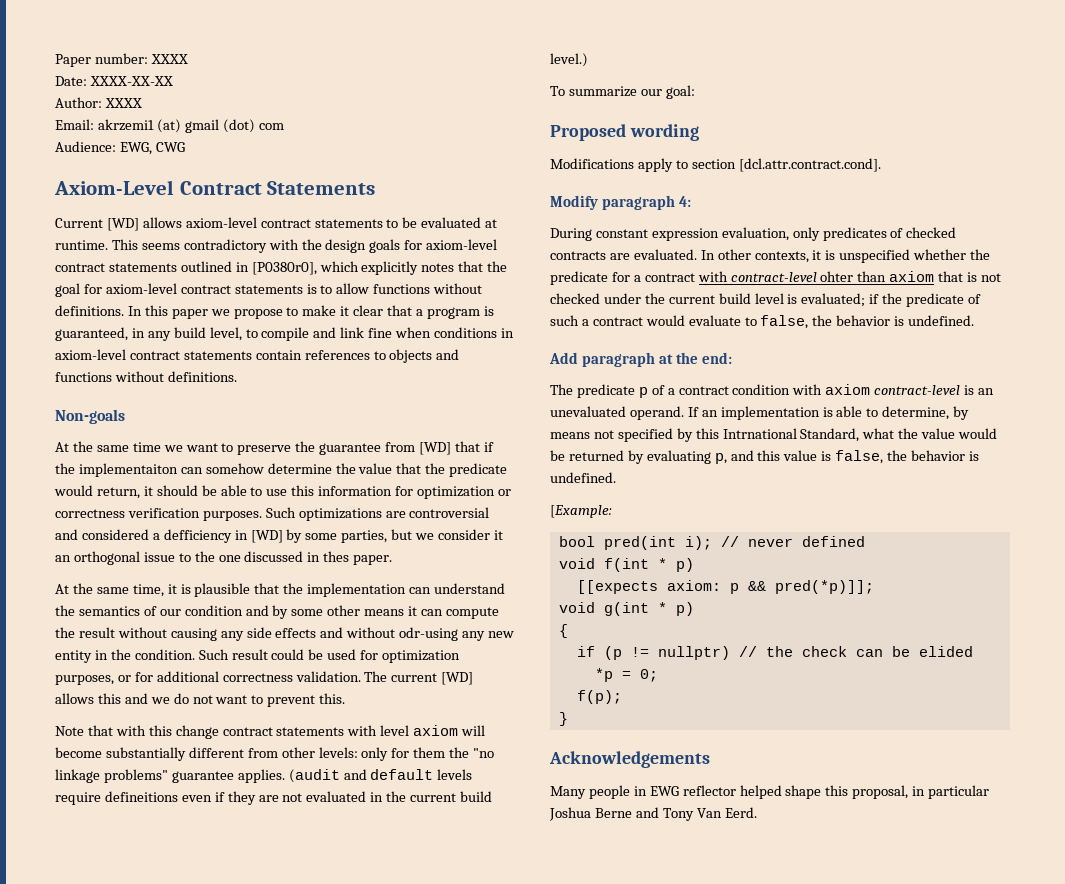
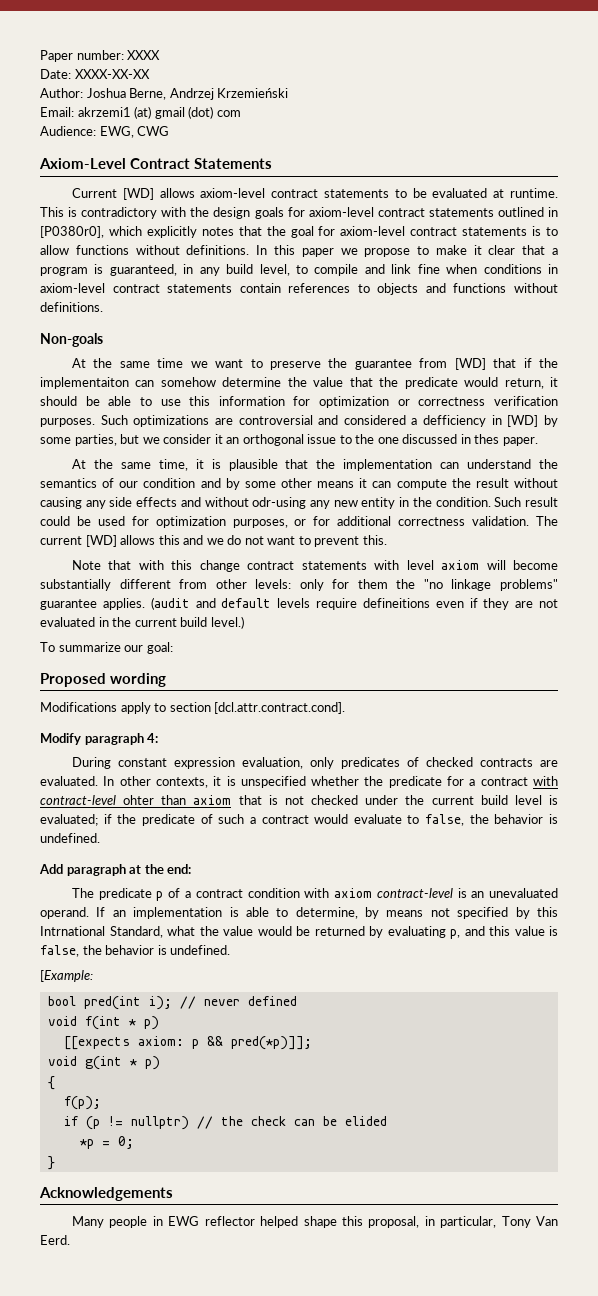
[104,98,142,108] XXXX -> [86,88,289,100] Joshua Berne, Andrzej Krzemieński
[141,243,180,250] seems -> [68,207,78,217] is
(568, 631) none -> [63,1096,101,1110] // f(p);
[576,690,622,704] // f(p); -> (134, 1142) none
[928,785,990,799] [549,807,659,821] particular Joshua Berne and -> [440,1216,497,1228] particular,

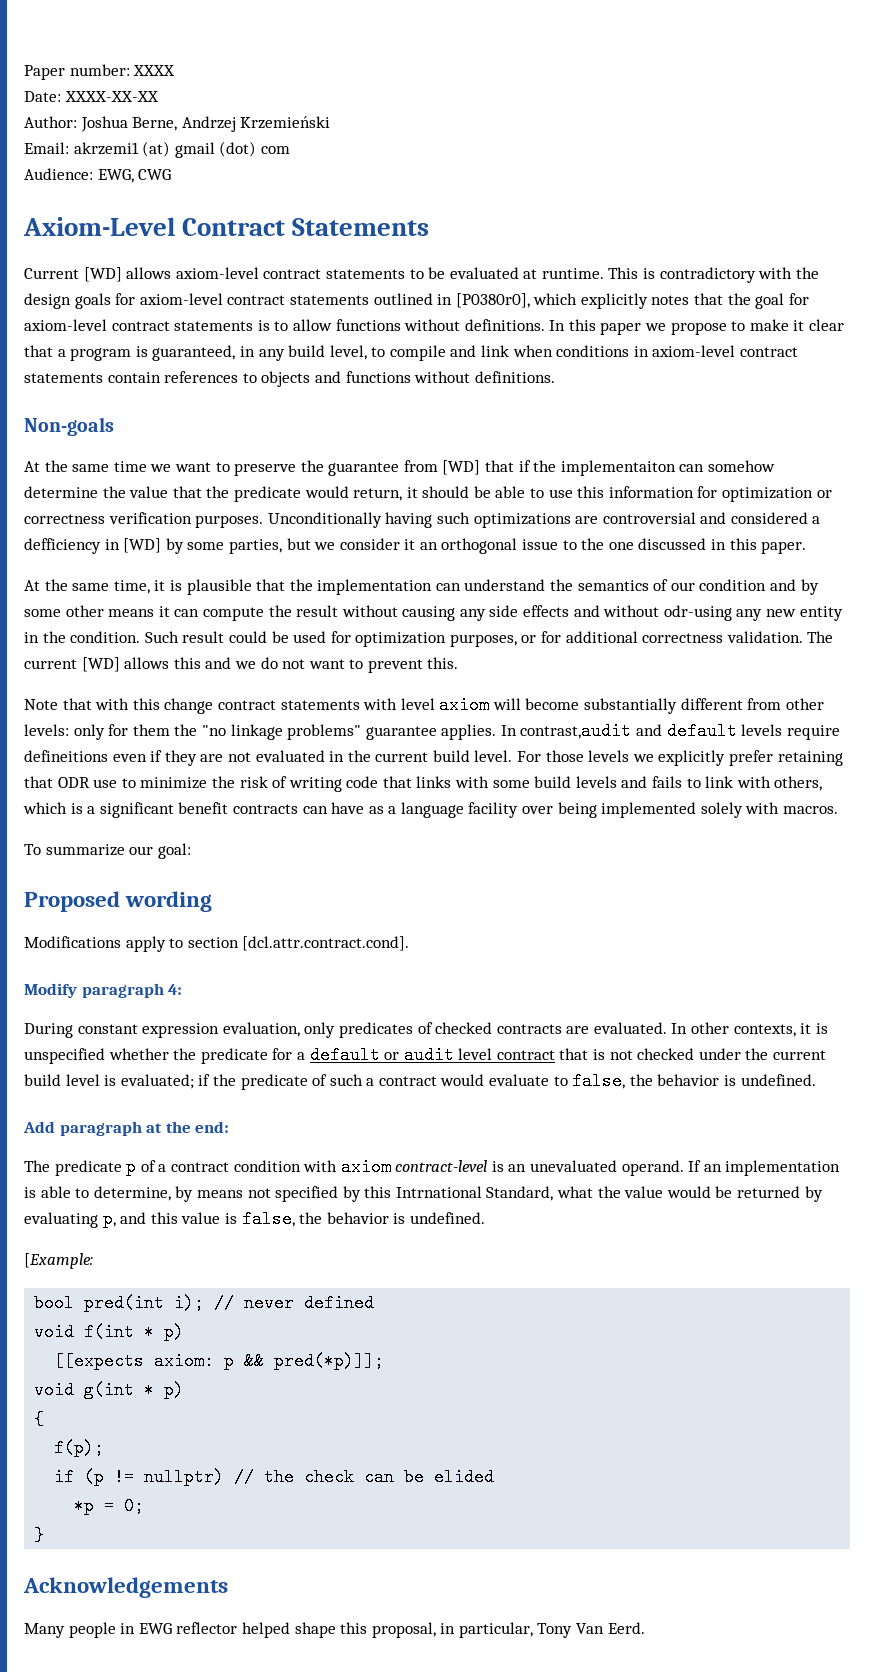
[417,264,440,274] fine -> (510, 351) none
[100,415,128,425] Such -> [267,512,470,528] Unconditionally having such
[474,434,500,444] thes -> [729,538,757,550] this
[150,597,190,610] (audit -> [500,722,632,740] In contrast,audit
[210,616,244,629] level.) -> [474,750,843,766] [24,776,823,792] [23,802,839,818] level. For those levels we explicitly prefer retaining that ODR use to minimize the risk of writing code that links with some build levels and fails to link with others, which is a significant benefit contracts can have as a language facility over being implemented solely with macros.
[480,776,559,786] [40,795,232,805] contract with contract-level ohter than axiom -> [309,1046,555,1064] default or audit level contract

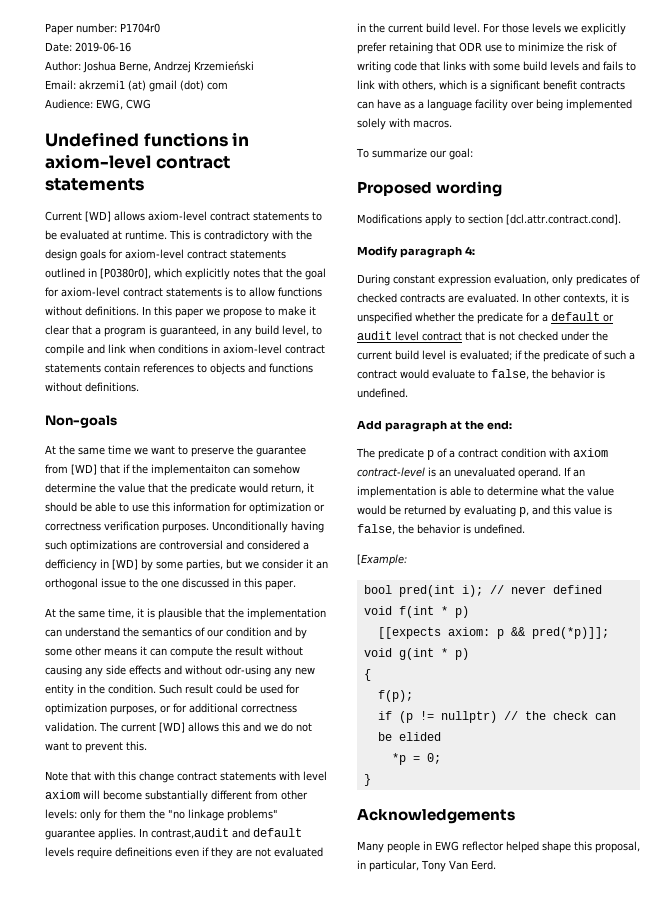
[133,65,176,76] XXXX -> [120,23,160,33] P1704r0
[64,91,159,102] XXXX-XX-XX -> [75,42,131,52] 2019-06-16
[23,217,430,236] Axiom-Level Contract Statements -> [45,132,250,147] [45,154,230,169] [45,178,144,191] Undefined functions in axiom-level contract statements
[93,1186,554,1202] determine, by means not specified by this Intrnational Standard, -> [487,486,538,496] determine

